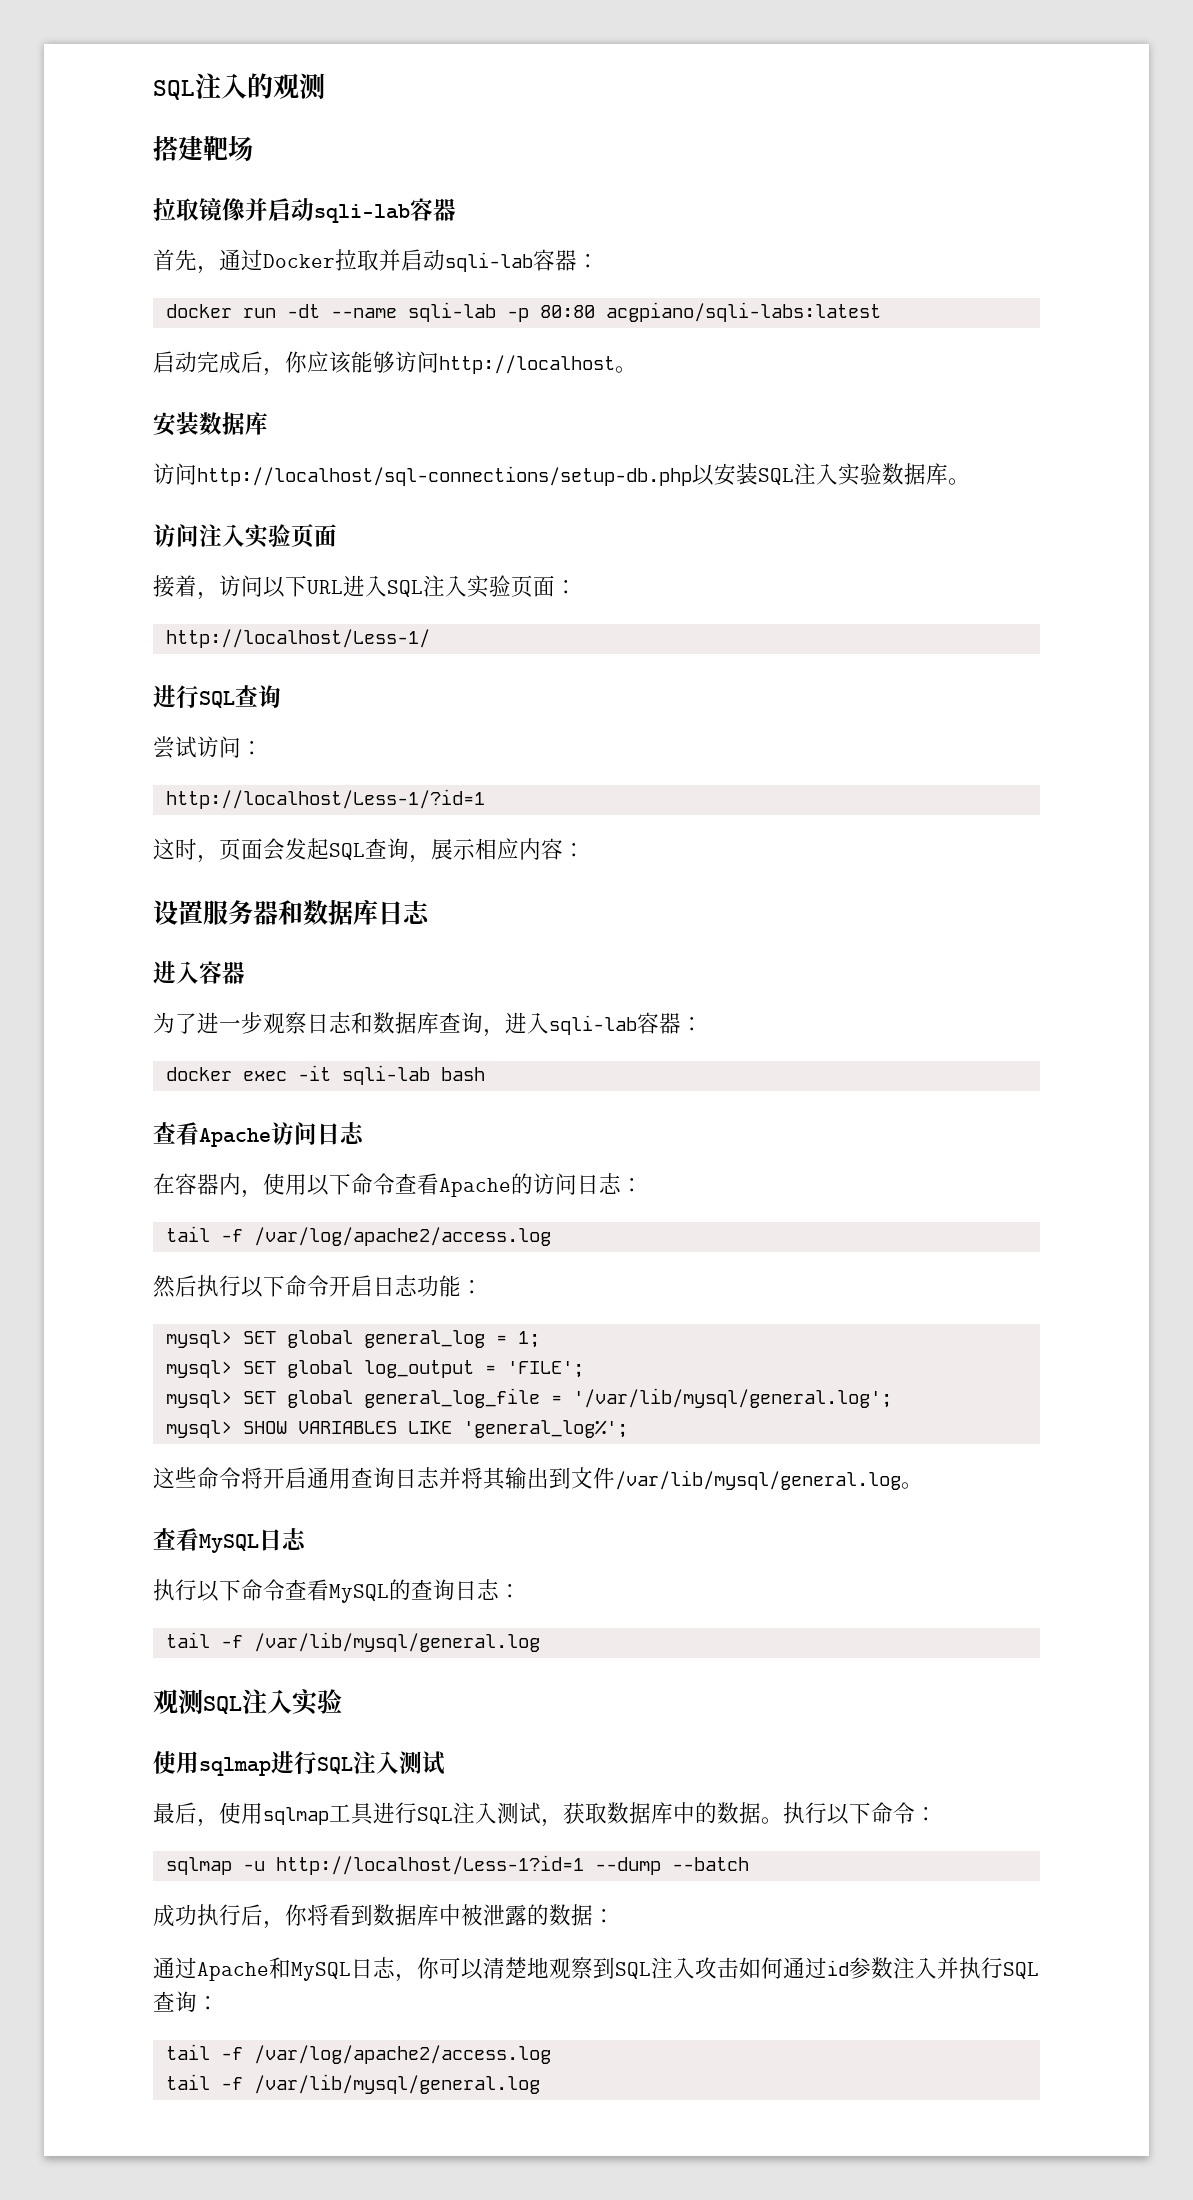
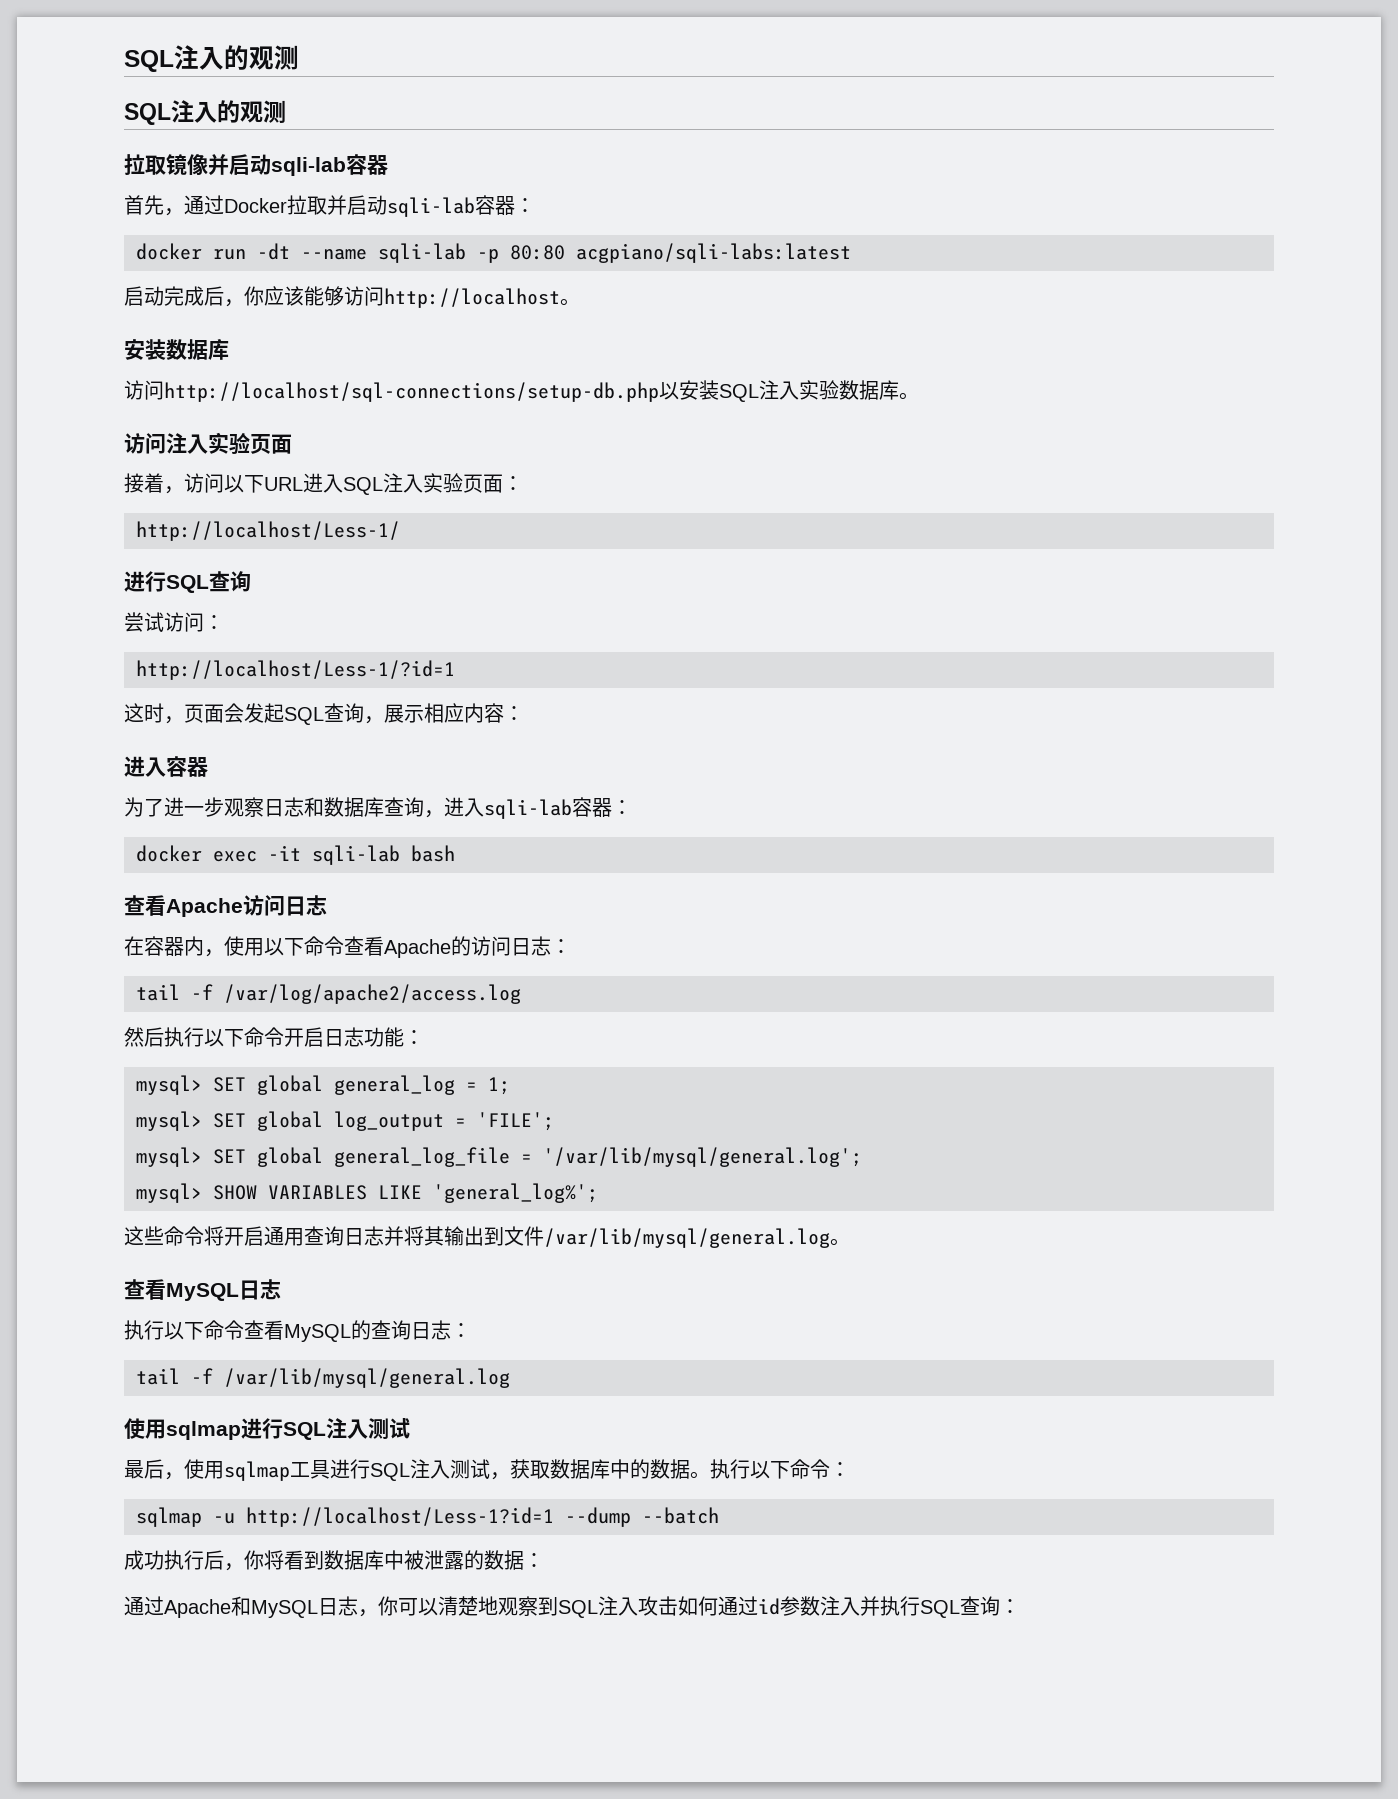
[153,73,325,100] [153,136,253,161] SQL注入的观测 // 搭建靶场 -> [124,45,299,72] [124,100,286,125] SQL注入的观测 // SQL注入的观测
[153,899,430,925] // 设置服务器和数据库日志 -> (524, 713) none
[153,1689,342,1715] // 观测SQL注入实验 -> (510, 1378) none
[165,2044,551,2064] [165,2074,540,2094] // tail -f /var/log/apache2/access.log // tail -f /var/lib/mysql/general.log -> (1020, 1606) none

